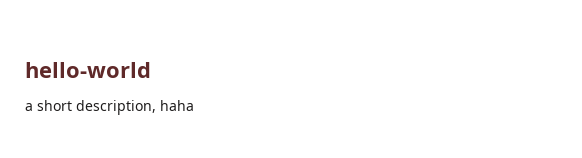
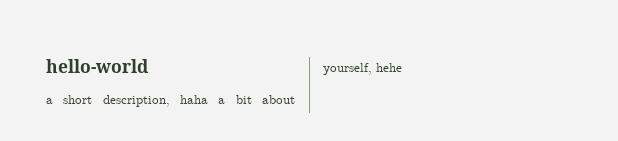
(194, 105) none -> [218,95,295,104] [323,63,402,75] a bit about yourself, hehe

